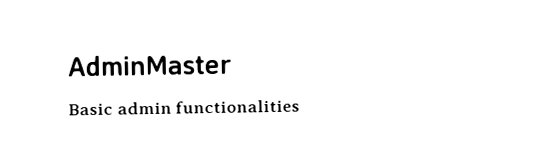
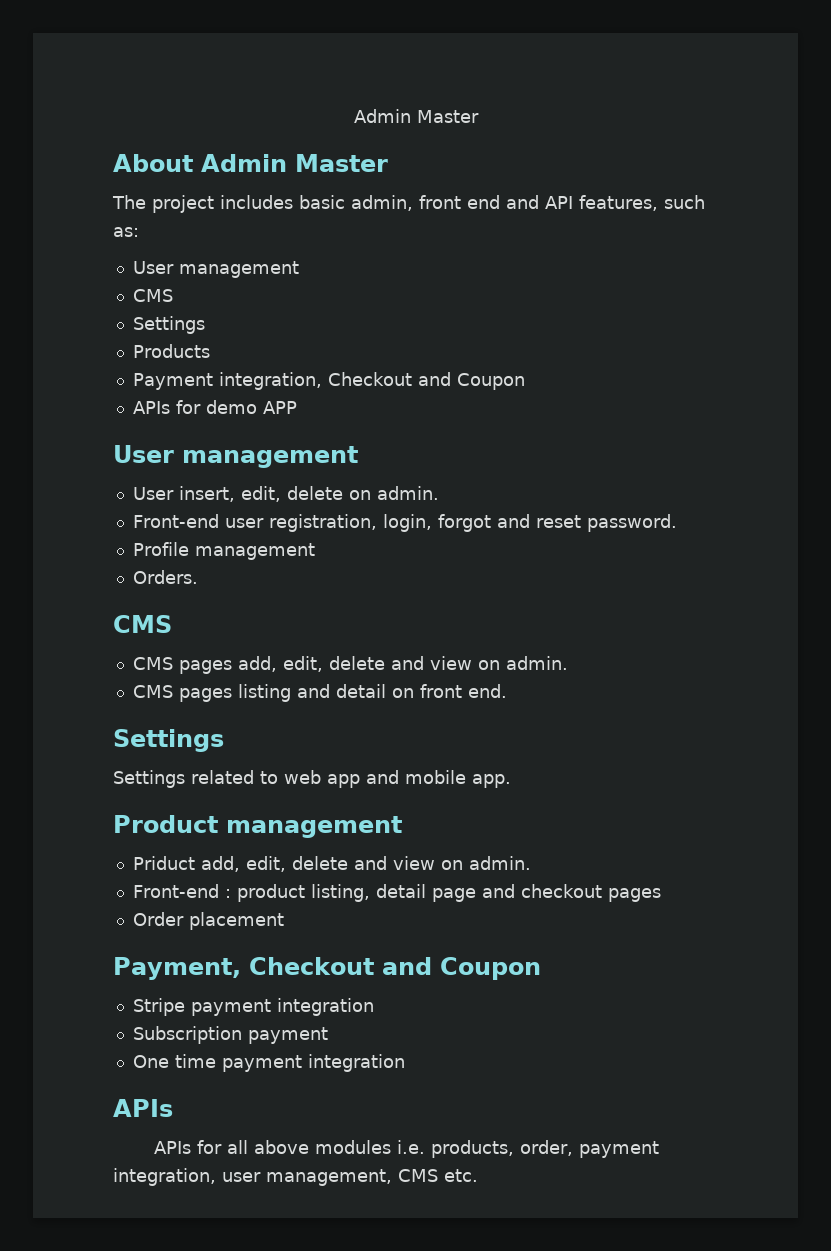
[67,53,232,77] [68,99,301,116] AdminMaster // Basic admin functionalities -> [353,109,479,123] [113,154,388,172] [112,195,705,213] [113,227,139,237] [132,261,299,278] [132,289,173,302] [132,316,205,334] [132,344,210,358] [132,372,525,390] [132,400,297,414] [113,445,358,468] [132,486,439,502] [132,514,677,532] [132,542,315,560] [132,570,198,584] [113,615,172,633] [132,656,568,674] [132,684,507,702] [113,729,224,752] [113,770,511,788] [113,815,402,838] [132,856,531,872] [132,884,661,902] [132,912,284,930] [113,957,541,980] [132,998,374,1016] [132,1026,328,1044] [132,1054,405,1072] [113,1099,173,1117] [154,1140,660,1158] [113,1168,478,1186] Admin Master // About Admin Master // The project includes basic admin, front end and API features, such as: // User management // CMS // Settings // Products // Payment integration, Checkout and Coupon // APIs for demo APP // User management // User insert, edit, delete on admin. // Front-end user registration, login, forgot and reset password. // Profile management // Orders. // CMS // CMS pages add, edit, delete and view on admin. // CMS pages listing and detail on front end. // Settings // Settings related to web app and mobile app. // Product management // Priduct add, edit, delete and view on admin. // Front-end : product listing, detail page and checkout pages // Order placement // Payment, Checkout and Coupon // Stripe payment integration // Subscription payment // One time payment integration // APIs // APIs for all above modules i.e. products, order, payment integration, user management, CMS etc.

